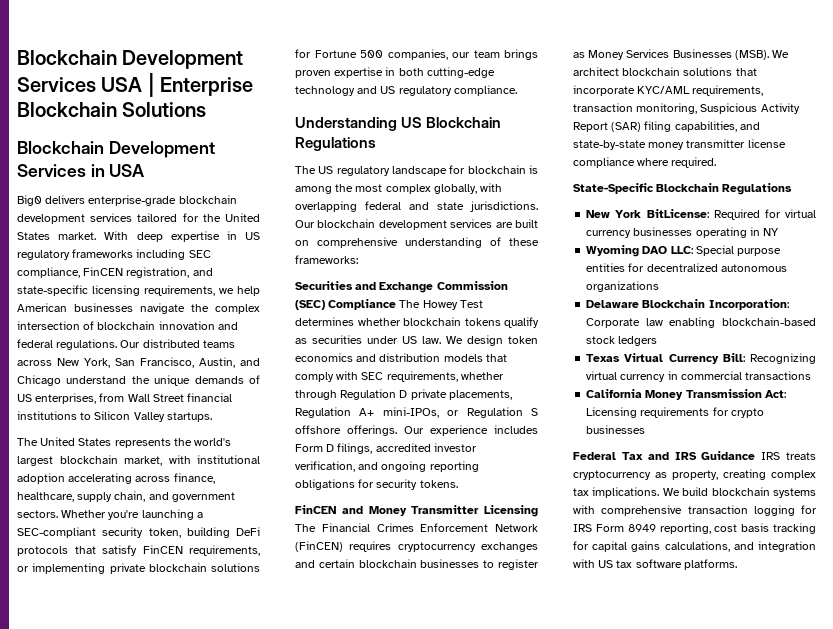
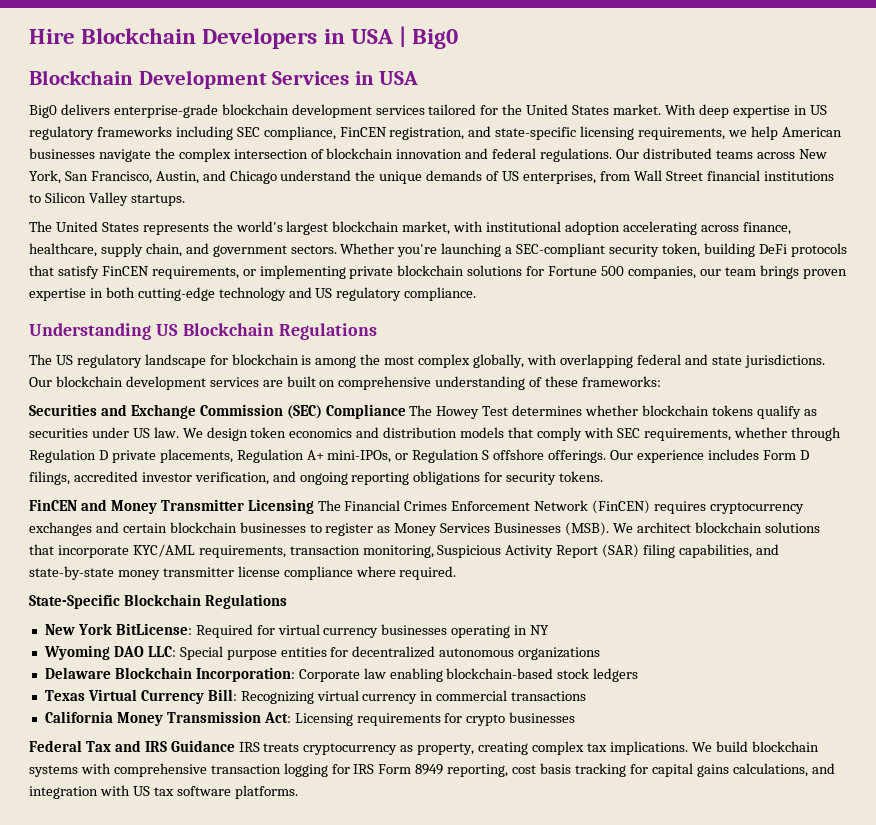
[17,50,244,69] [17,73,254,97] [17,102,207,117] Blockchain Development Services USA | Enterprise Blockchain Solutions -> [29,26,459,49] Hire Blockchain Developers in USA | Big0

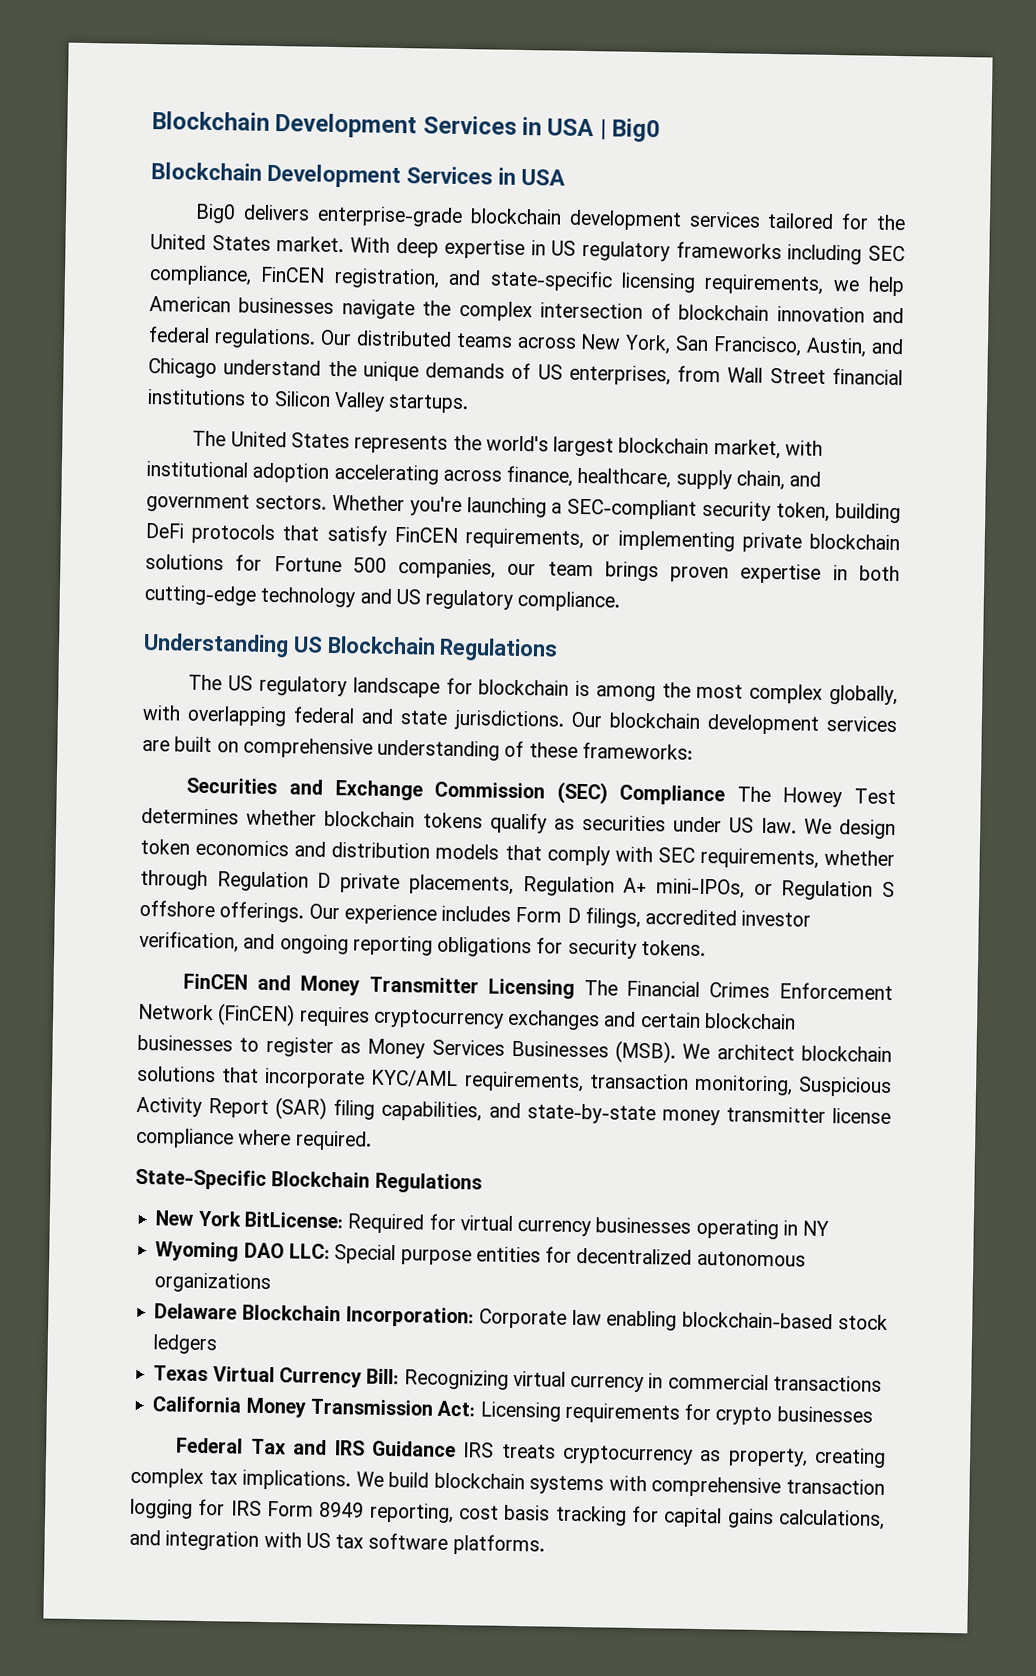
[29,28,318,49] Hire Blockchain Developers -> [152,111,517,139] Blockchain Development Services

